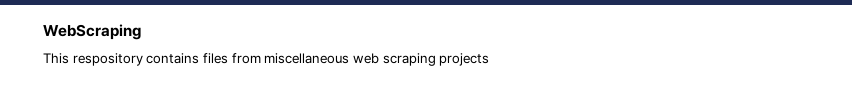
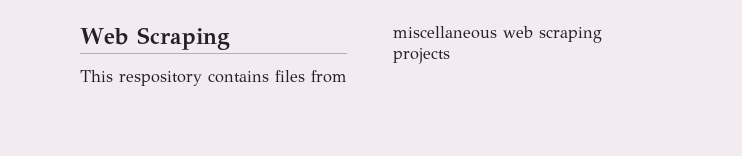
[43,24,141,40] WebScraping -> [80,27,230,50] Web Scraping

